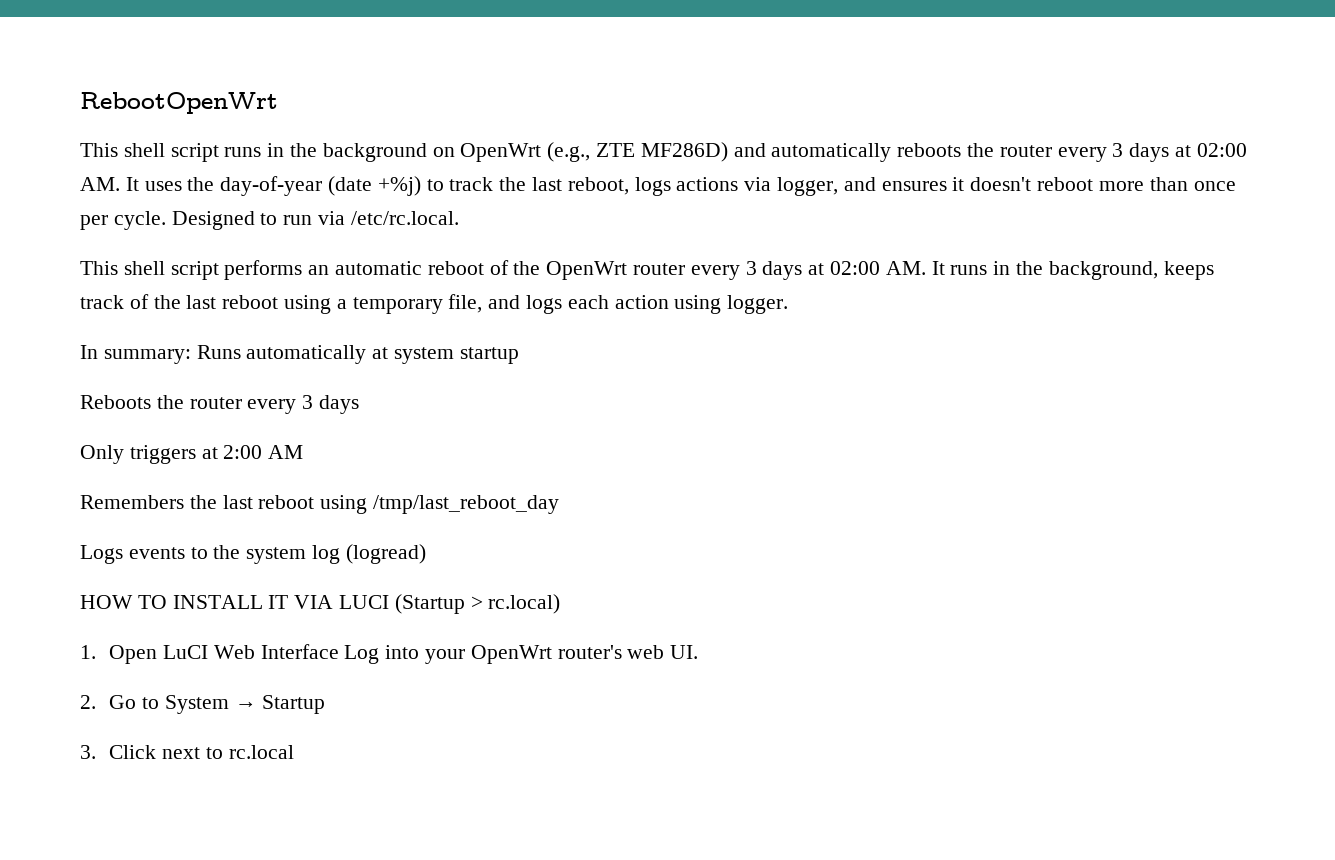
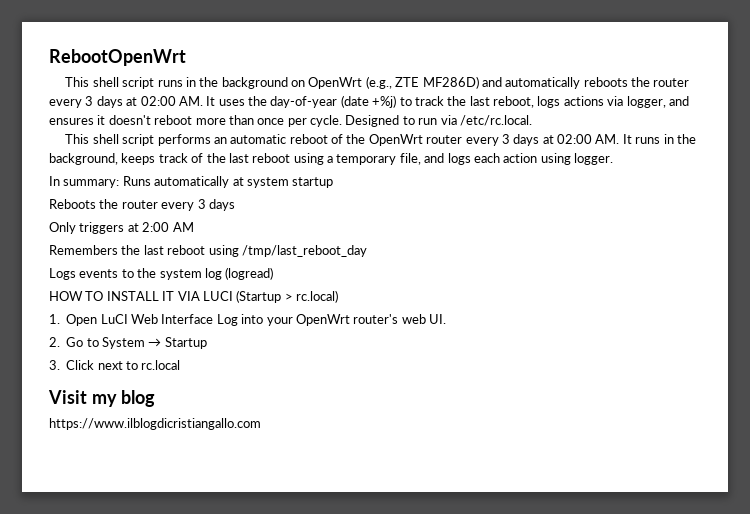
(294, 752) none -> [48,390,156,407] [49,418,261,430] // Visit my blog // https://www.ilblogdicristiangallo.com

